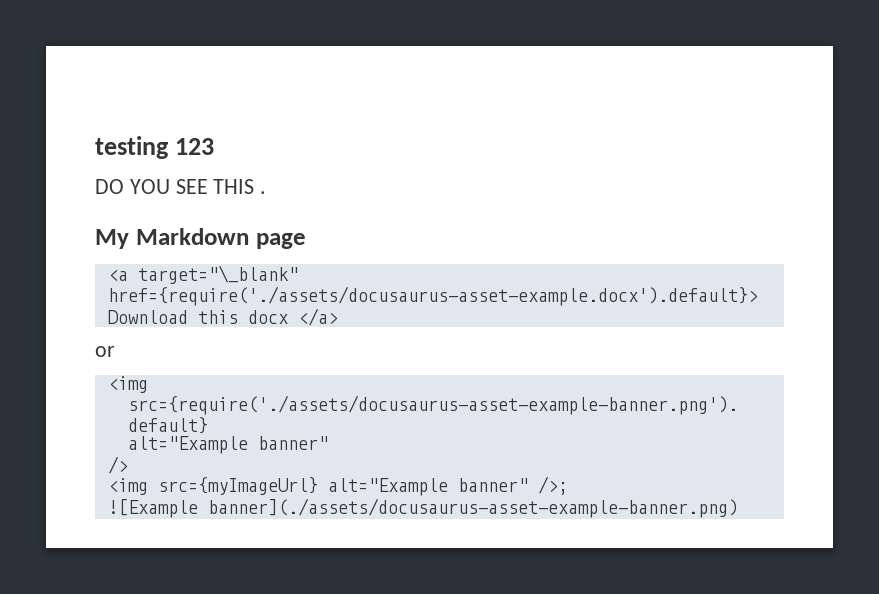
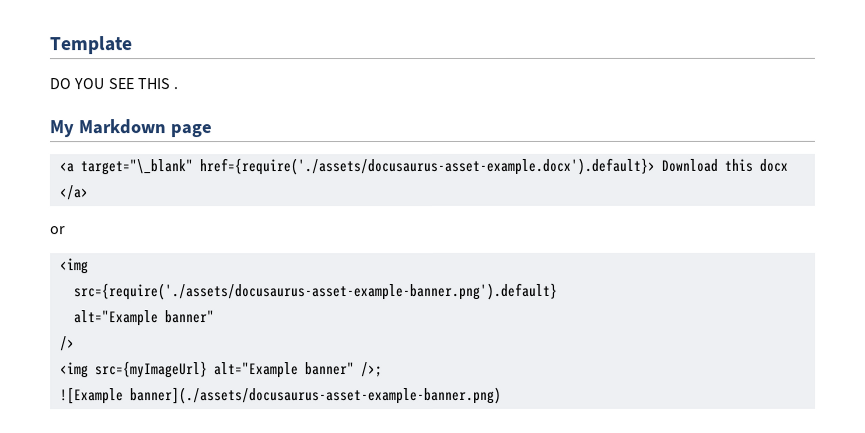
[95,136,215,159] testing 123 -> [49,36,132,55] Template

